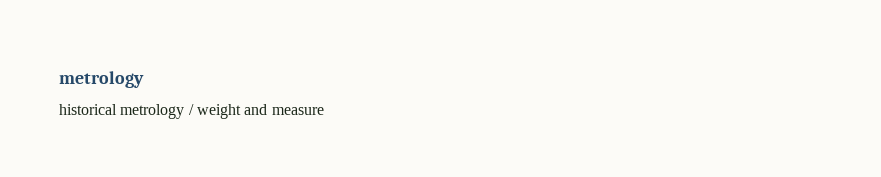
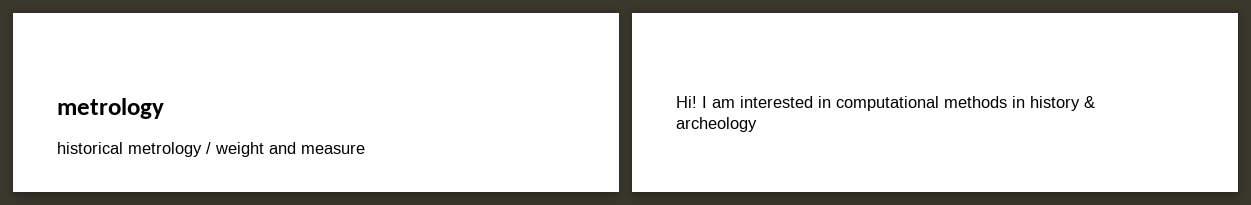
(324, 111) none -> [676,96,1095,111] [676,117,757,132] // Hi! I am interested in computational methods in history & archeology

